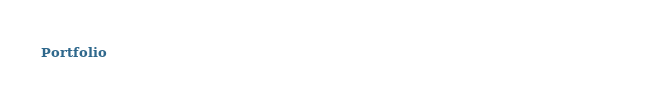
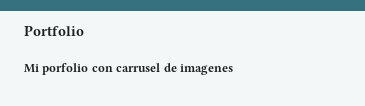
(107, 52) none -> [24,63,233,75] // Mi porfolio con carrusel de imagenes

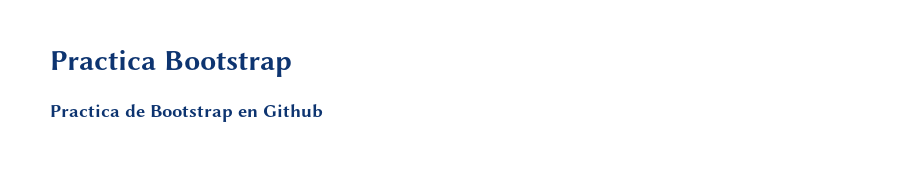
[24,25,84,36] [24,63,233,75] Portfolio // Mi porfolio con carrusel de imagenes -> [50,50,292,77] [50,104,323,122] Practica Bootstrap // Practica de Bootstrap en Github

